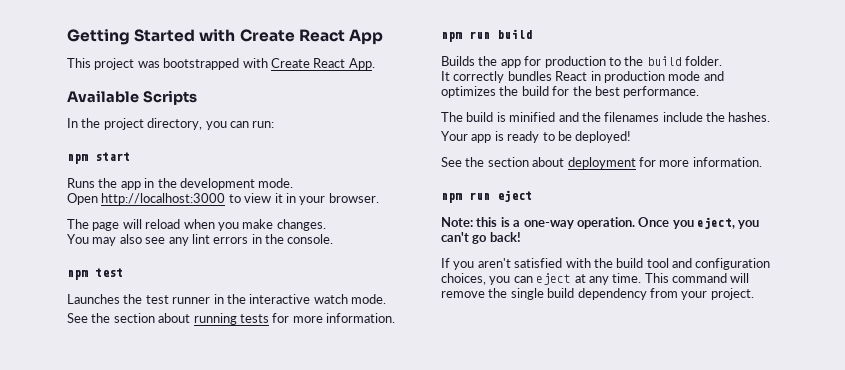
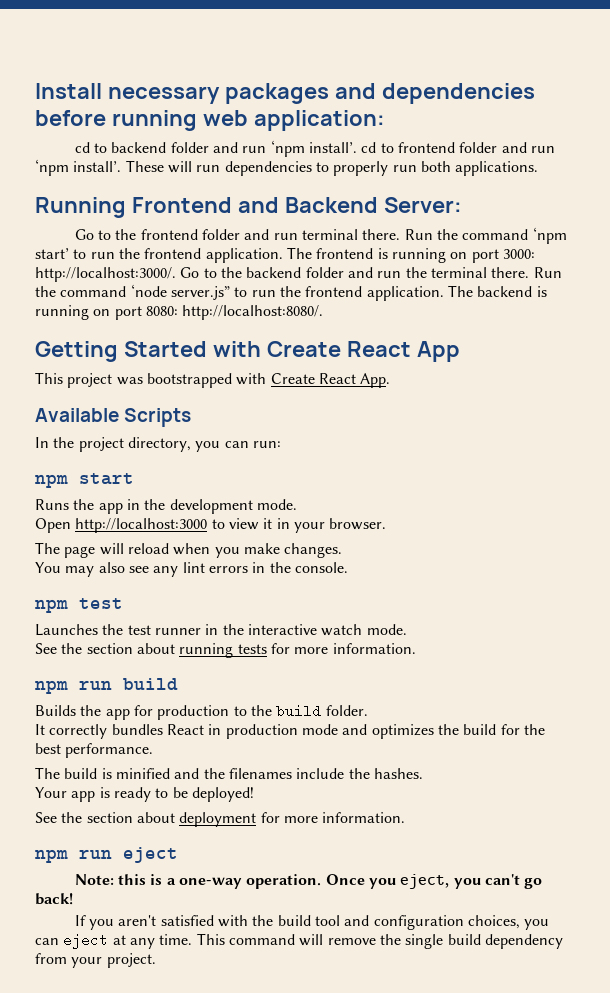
(67, 37) none -> [35,83,535,104] [35,110,385,131] [74,140,555,157] [35,159,539,176] [35,197,462,218] [74,227,567,244] [35,247,535,263] [35,267,562,282] [35,284,547,301] [35,305,324,320] Install necessary packages and dependencies before running web application: // cd to backend folder and run ‘npm install’. cd to frontend folder and run ‘npm install’. These will run dependencies to properly run both applications. // Running Frontend and Backend Server: // Go to the frontend folder and run terminal there. Run the command ‘npm start’ to run the frontend application. The frontend is running on port 3000: http://localhost:3000/. Go to the backend folder and run the terminal there. Run the command ‘node server.js” to run the frontend application. The backend is running on port 8080: http://localhost:8080/. //

